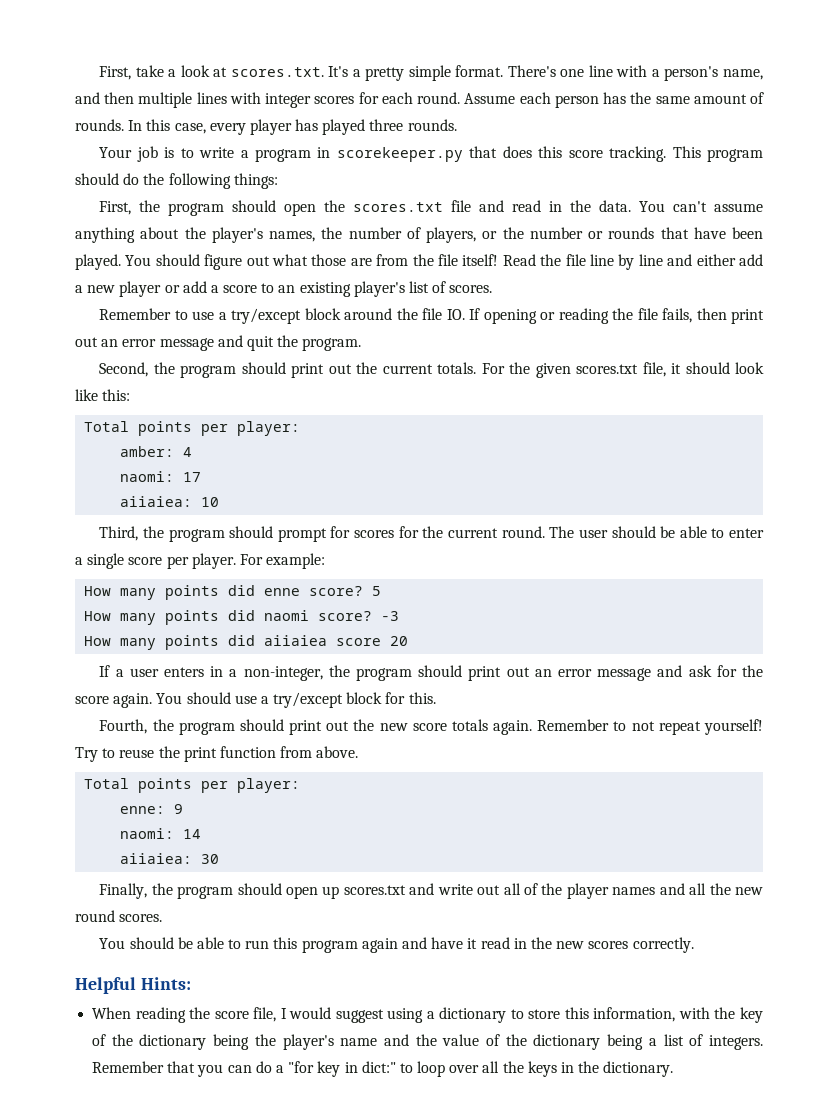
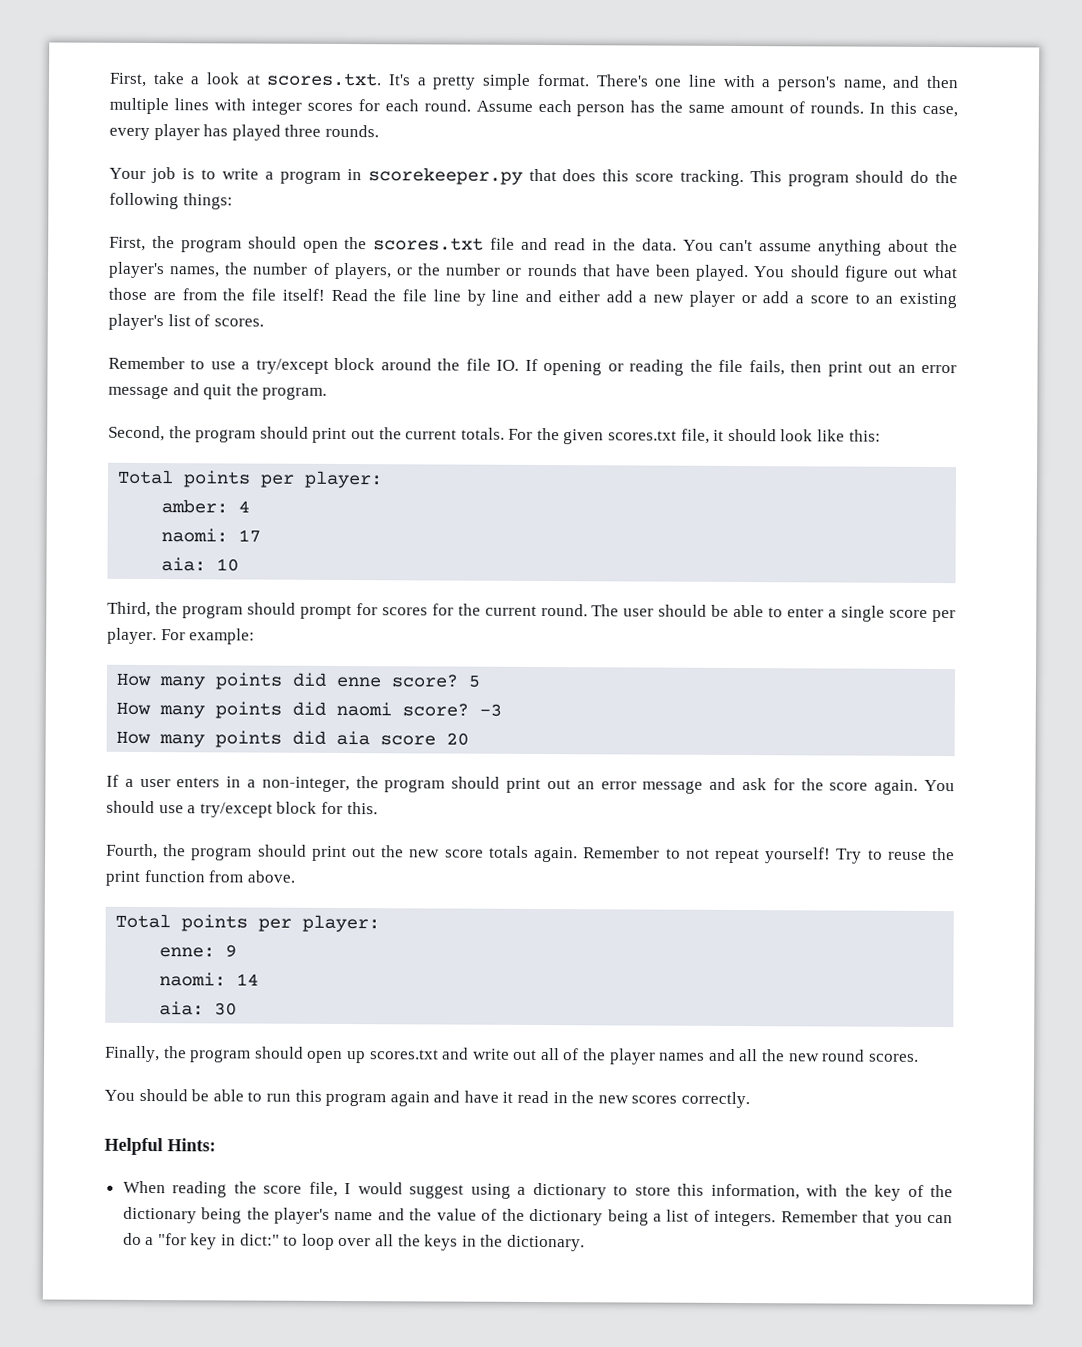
[120,496,193,507] aiiaiea: -> [161,557,207,572] aia:
[264,635,328,646] aiiaiea -> [336,730,371,746] aia
[120,853,193,864] aiiaiea: -> [159,1001,205,1016] aia:

